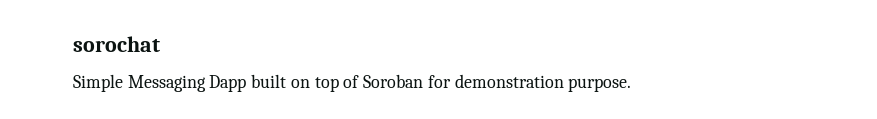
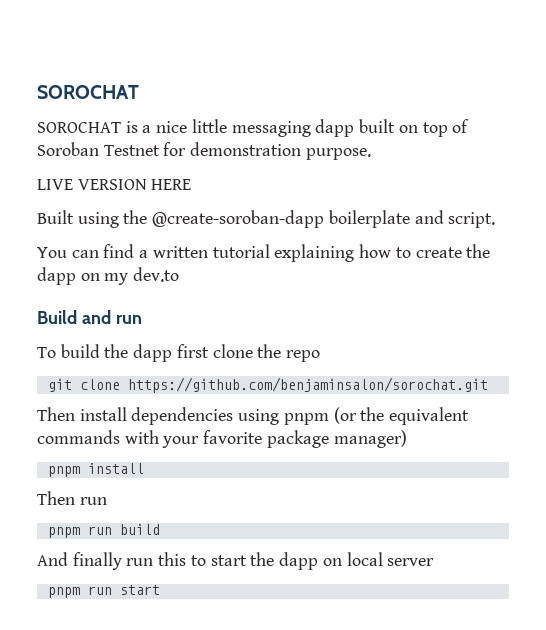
[73,36,160,52] [73,74,247,92] sorochat // Simple Messaging Dapp -> [37,85,139,99] [37,119,355,137] SOROCHAT // SOROCHAT is a nice little messaging dapp
(424, 81) none -> [103,145,160,156] Testnet
(632, 85) none -> [37,179,192,190] [37,210,496,228] [37,244,491,262] [37,267,180,285] [37,310,142,324] [37,344,321,362] [47,377,488,393] [37,407,470,425] [37,430,407,448] [47,463,144,477] [37,491,107,505] [47,524,160,538] [37,552,435,570] [47,585,160,598] // LIVE VERSION HERE // Built using the @create-soroban-dapp boilerplate and script. // You can find a written tutorial explaining how to create the dapp on my dev.to // Build and run // To build the dapp first clone the repo // git clone https://github.com/benjaminsalon/sorochat.git // Then install dependencies using pnpm (or the equivalent commands with your favorite package manager) // pnpm install // Then run // pnpm run build // And finally run this to start the dapp on local server // pnpm run start

